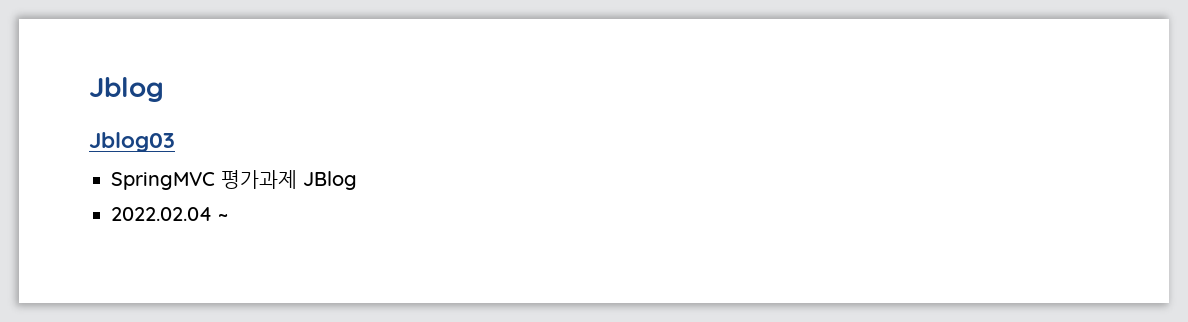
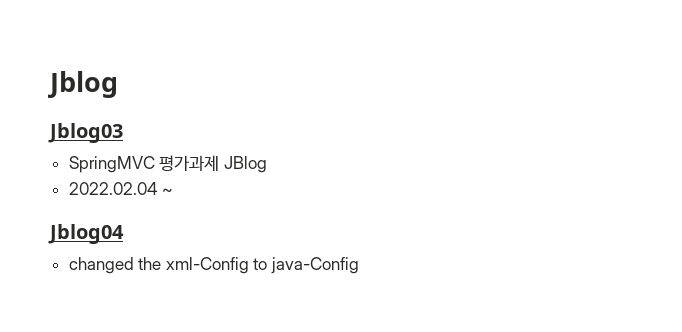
(228, 217) none -> [48,224,124,244] [68,257,360,274] // Jblog04 // changed the xml-Config to java-Config

